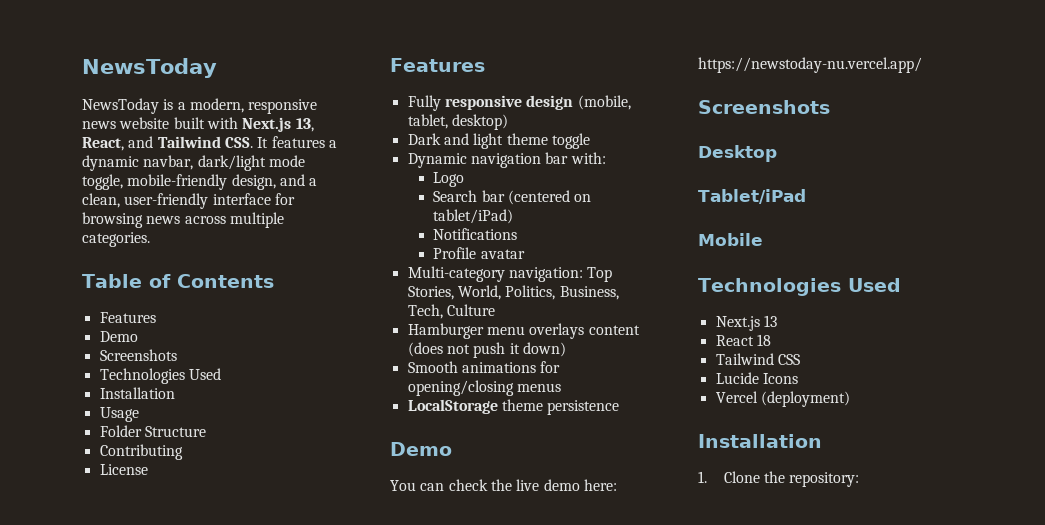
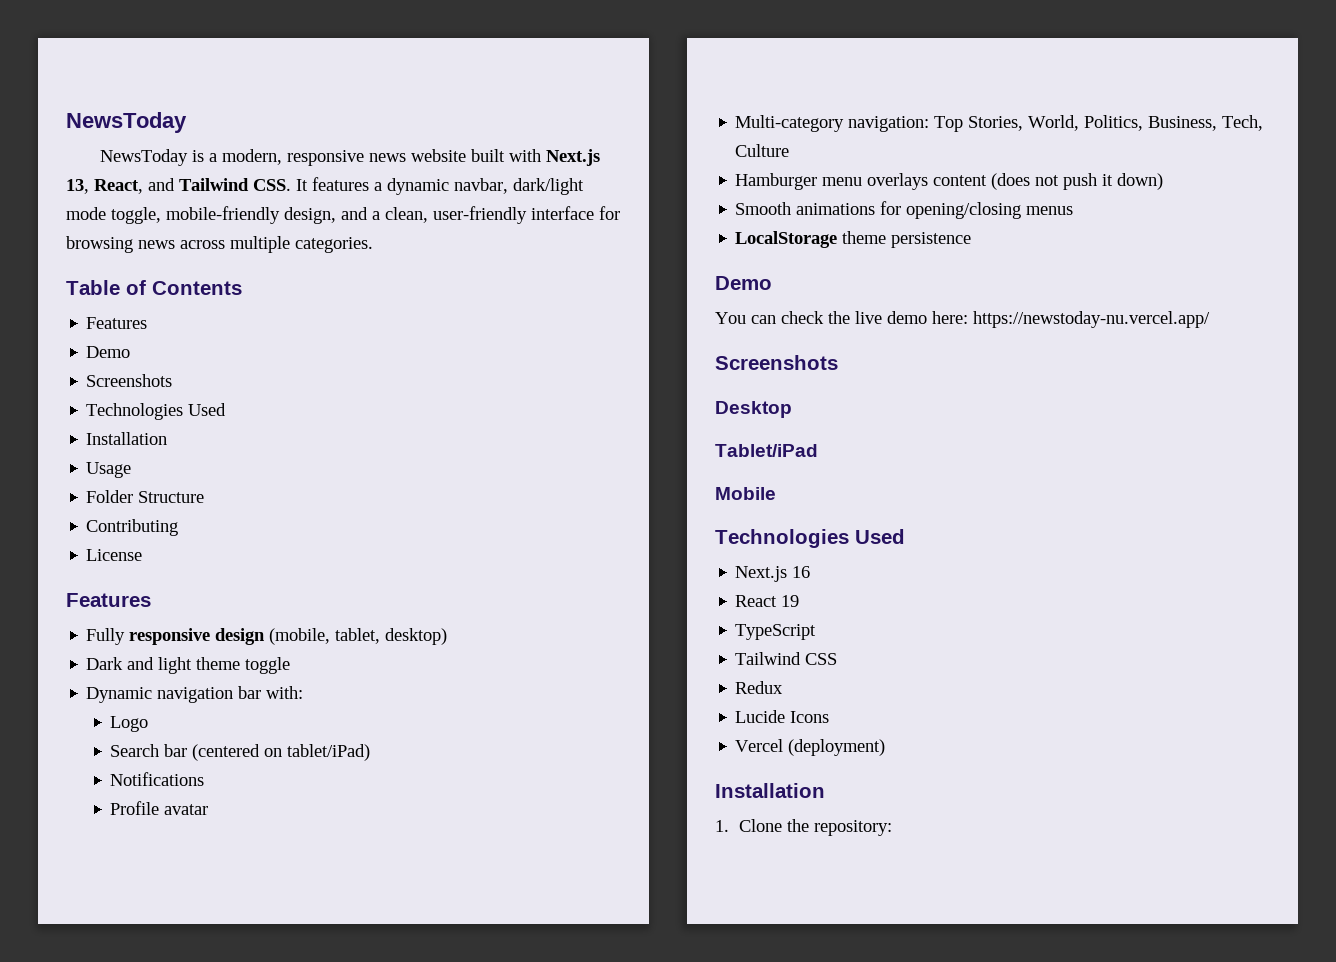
[763,315,777,327] 13 -> [792,566,811,578] 16
[756,334,771,346] 18 -> [781,595,800,607] [735,624,817,640] 19 // TypeScript
(800, 359) none -> [735,681,784,694] // Redux

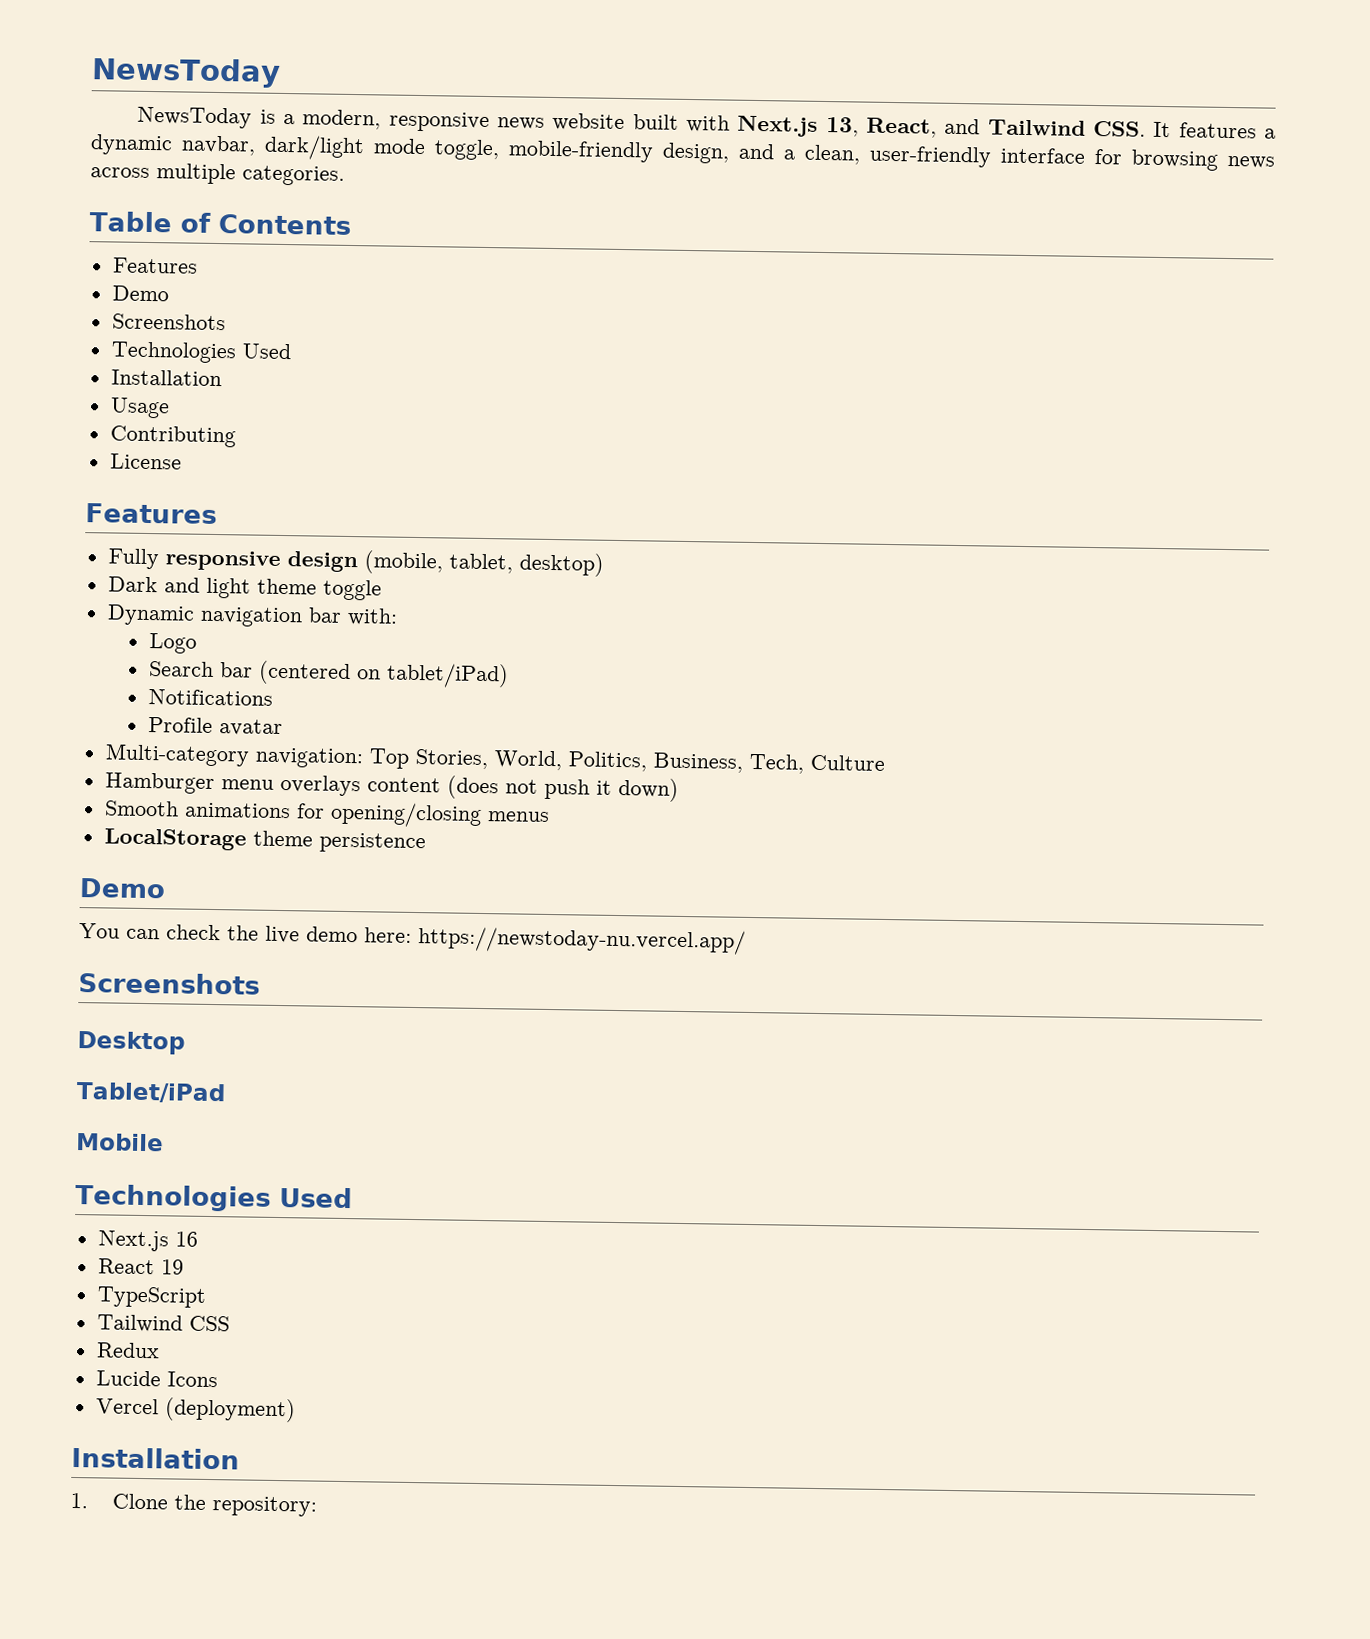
[86,490,205,503] // Folder Structure -> (170, 408) none

